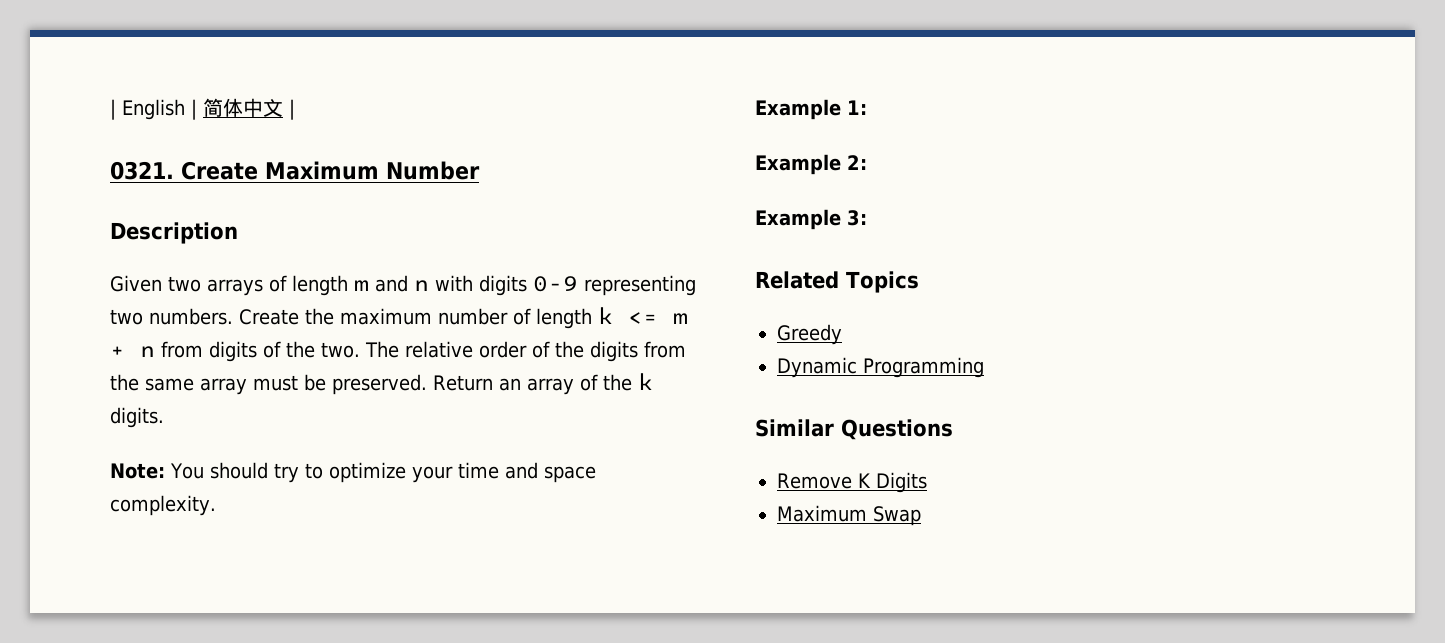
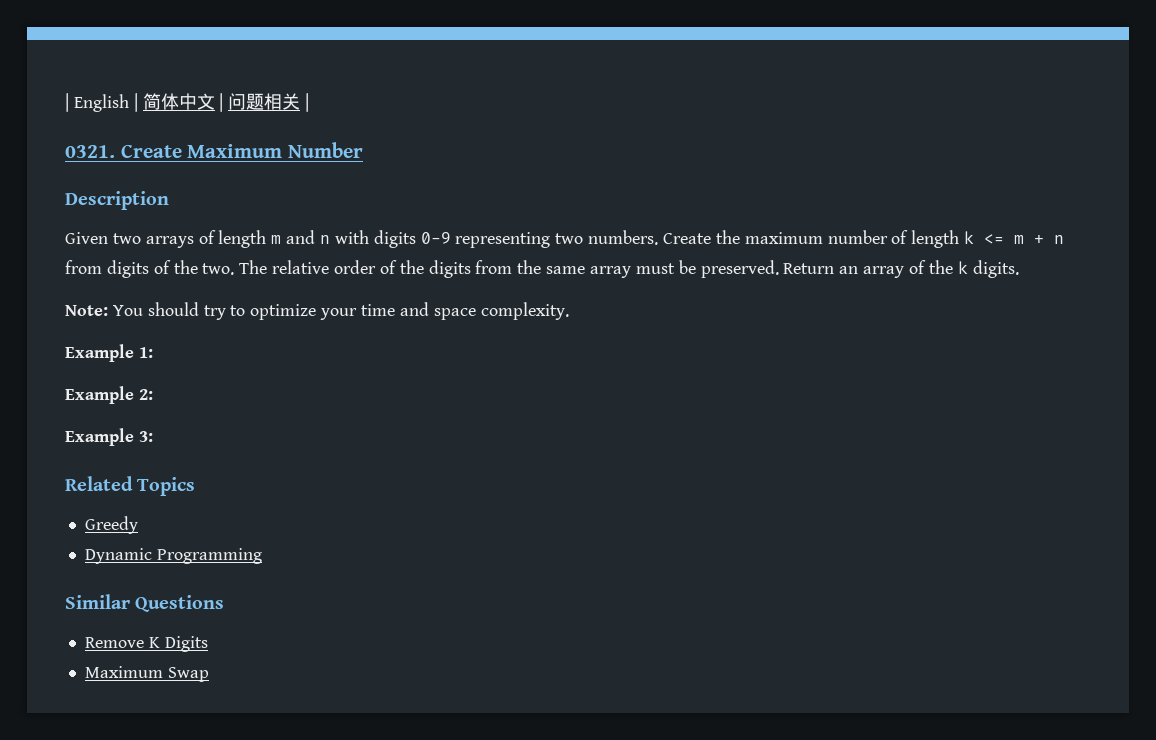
(295, 109) none -> [228,93,310,112] 问题相关 |

